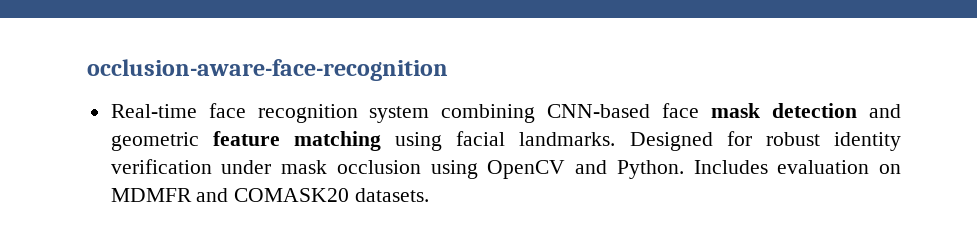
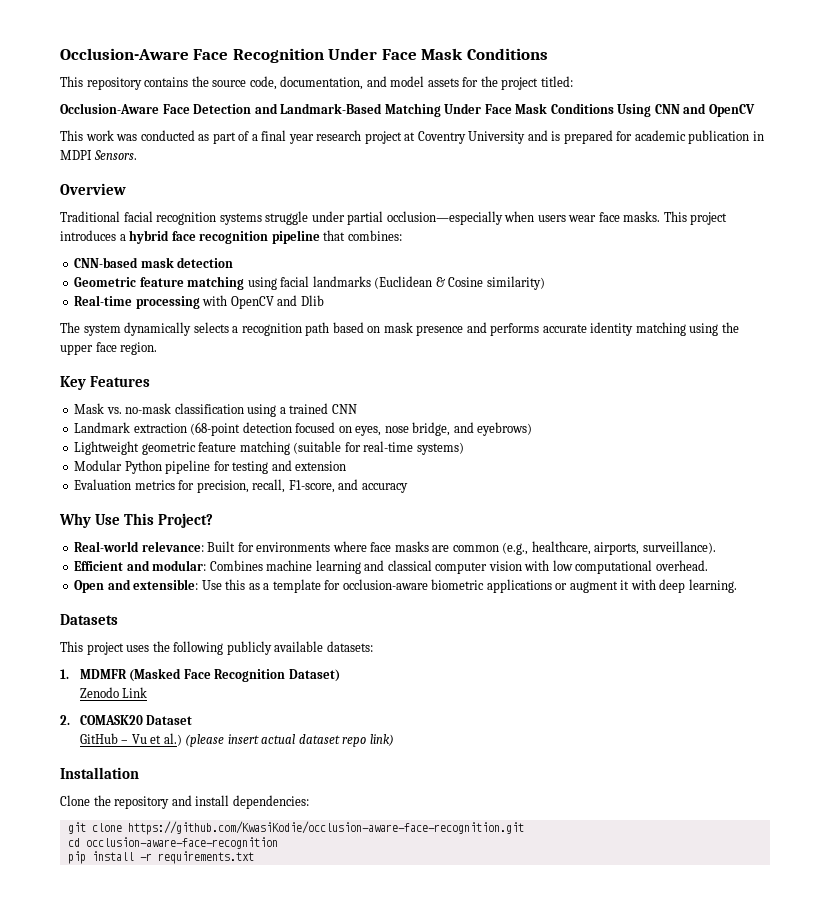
[87,59,448,81] [110,103,700,123] occlusion-aware-face-recognition // Real-time face recognition system combining CNN-based face -> [60,48,548,63] [60,76,573,90] [60,103,755,117] [60,130,764,144] [60,150,137,160] [60,183,126,195] [60,211,728,225] [60,230,402,244] [74,257,139,268] Occlusion-Aware Face Recognition Under Face Mask Conditions // This repository contains the source code, documentation, and model assets for the project titled: // Occlusion-Aware Face Detection and Landmark-Based Matching Under Face Mask Conditions Using CNN and OpenCV // This work was conducted as part of a final year research project at Coventry University and is prepared for academic publication in MDPI Sensors. // Overview // Traditional facial recognition systems struggle under partial occlusion—especially when users wear face masks. This project introduces a hybrid face recognition pipeline that combines: // CNN-based
[869,104,902,118] [110,132,199,151] and geometric -> [74,277,137,287] // Geometric
[519,131,901,151] [110,159,901,179] [110,188,430,202] landmarks. Designed for robust identity verification under mask occlusion using OpenCV and Python. Includes evaluation on MDMFR and COMASK20 datasets. -> [312,276,545,290] [74,295,324,309] [60,322,739,336] [60,342,158,355] [60,376,151,390] [74,403,357,417] [74,422,533,436] [74,441,464,455] [74,460,347,474] [74,479,408,493] [59,513,214,528] [74,541,716,555] [74,560,708,574] [74,579,737,593] [60,614,118,625] [60,641,373,655] [60,668,340,682] [79,687,148,698] [60,715,193,725] [79,733,394,747] [60,767,139,779] [60,795,309,809] [67,821,524,835] [67,837,278,849] [67,851,254,864] landmarks (Euclidean & Cosine similarity) // Real-time processing with OpenCV and Dlib // The system dynamically selects a recognition path based on mask presence and performs accurate identity matching using the upper face region. // Key Features // Mask vs. no-mask classification using a trained CNN // Landmark extraction (68-point detection focused on eyes, nose bridge, and eyebrows) // Lightweight geometric feature matching (suitable for real-time systems) // Modular Python pipeline for testing and extension // Evaluation metrics for precision, recall, F1-score, and accuracy // Why Use This Project? // Real-world relevance: Built for environments where face masks are common (e.g., healthcare, airports, surveillance). // Efficient and modular: Combines machine learning and classical computer vision with low computational overhead. // Open and extensible: Use this as a template for occlusion-aware biometric applications or augment it with deep learning. // Datasets // This project uses the following publicly available datasets: // 1. MDMFR (Masked Face Recognition Dataset) // Zenodo Link // 2. COMASK20 Dataset // GitHub – Vu et al.) (please insert actual dataset repo link) // Installation // Clone the repository and install dependencies: // git clone https://github.com/KwasiKodie/occlusion-aware-face-recognition.git // cd occlusion-aware-face-recognition // pip install -r requirements.txt

